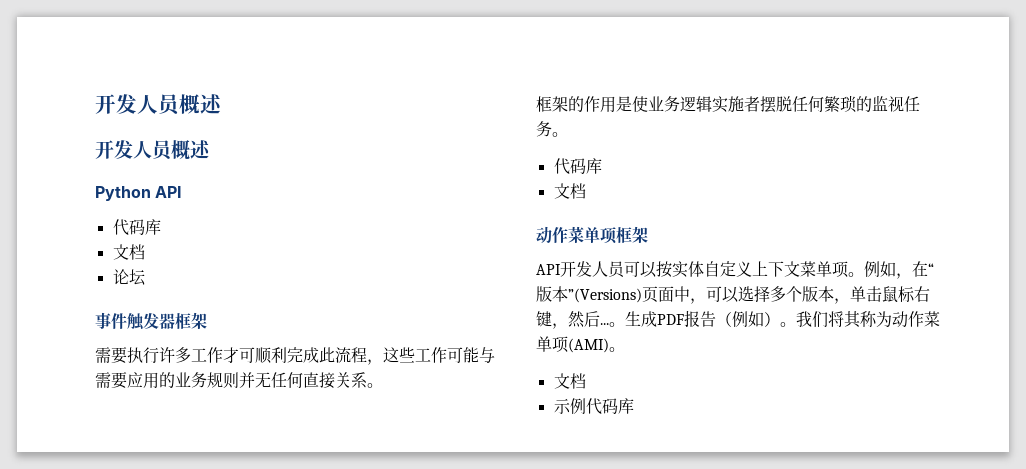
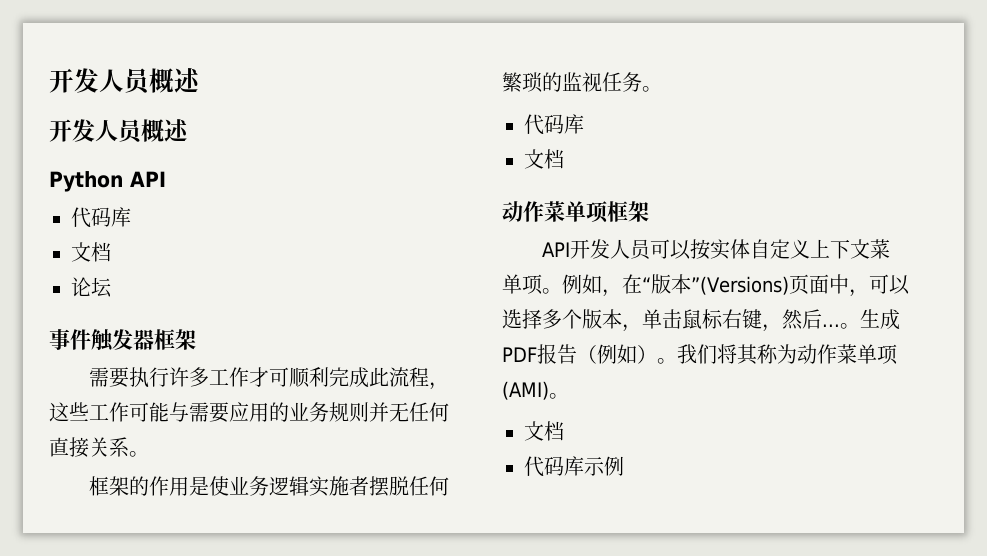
[553,398,634,415] 示例代码库 -> [524,456,624,477] 代码库示例

